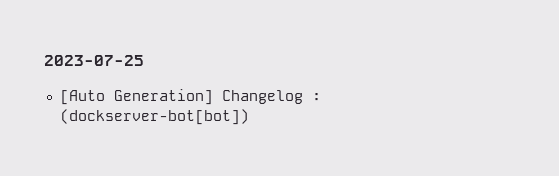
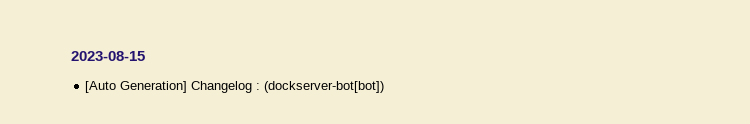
[44,55,144,66] 2023-07-25 -> [71,51,145,61] 2023-08-15

